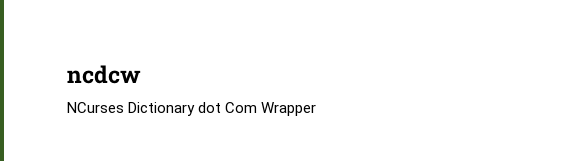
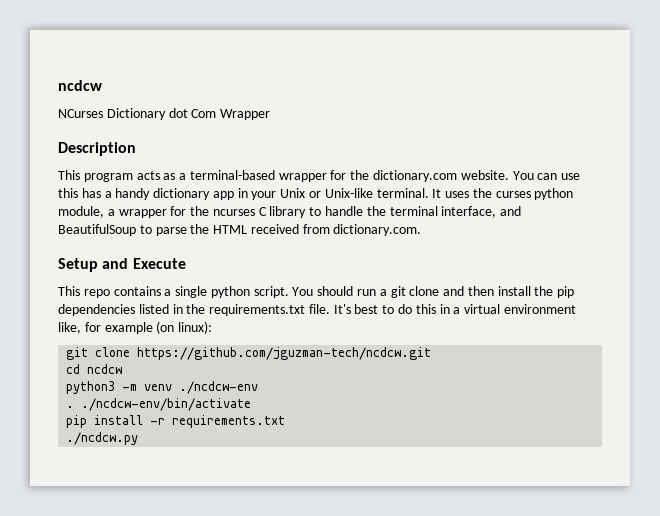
(317, 109) none -> [58,142,136,156] [58,170,581,182] [58,188,574,200] [58,206,522,218] [58,224,422,236] [58,258,186,272] [58,286,575,298] [58,304,576,316] [58,321,213,334] [66,347,432,360] [66,364,123,374] [66,381,259,394] [66,398,252,411] [66,415,286,428] [66,432,139,445] // Description // This program acts as a terminal-based wrapper for the dictionary.com website. You can use this has a handy dictionary app in your Unix or Unix-like terminal. It uses the curses python module, a wrapper for the ncurses C library to handle the terminal interface, and BeautifulSoup to parse the HTML received from dictionary.com. // Setup and Execute // This repo contains a single python script. You should run a git clone and then install the pip dependencies listed in the requirements.txt file. It's best to do this in a virtual environment like, for example (on linux): // git clone https://github.com/jguzman-tech/ncdcw.git // cd ncdcw // python3 -m venv ./ncdcw-env // . ./ncdcw-env/bin/activate // pip install -r requirements.txt // ./ncdcw.py

